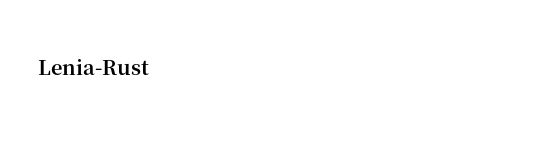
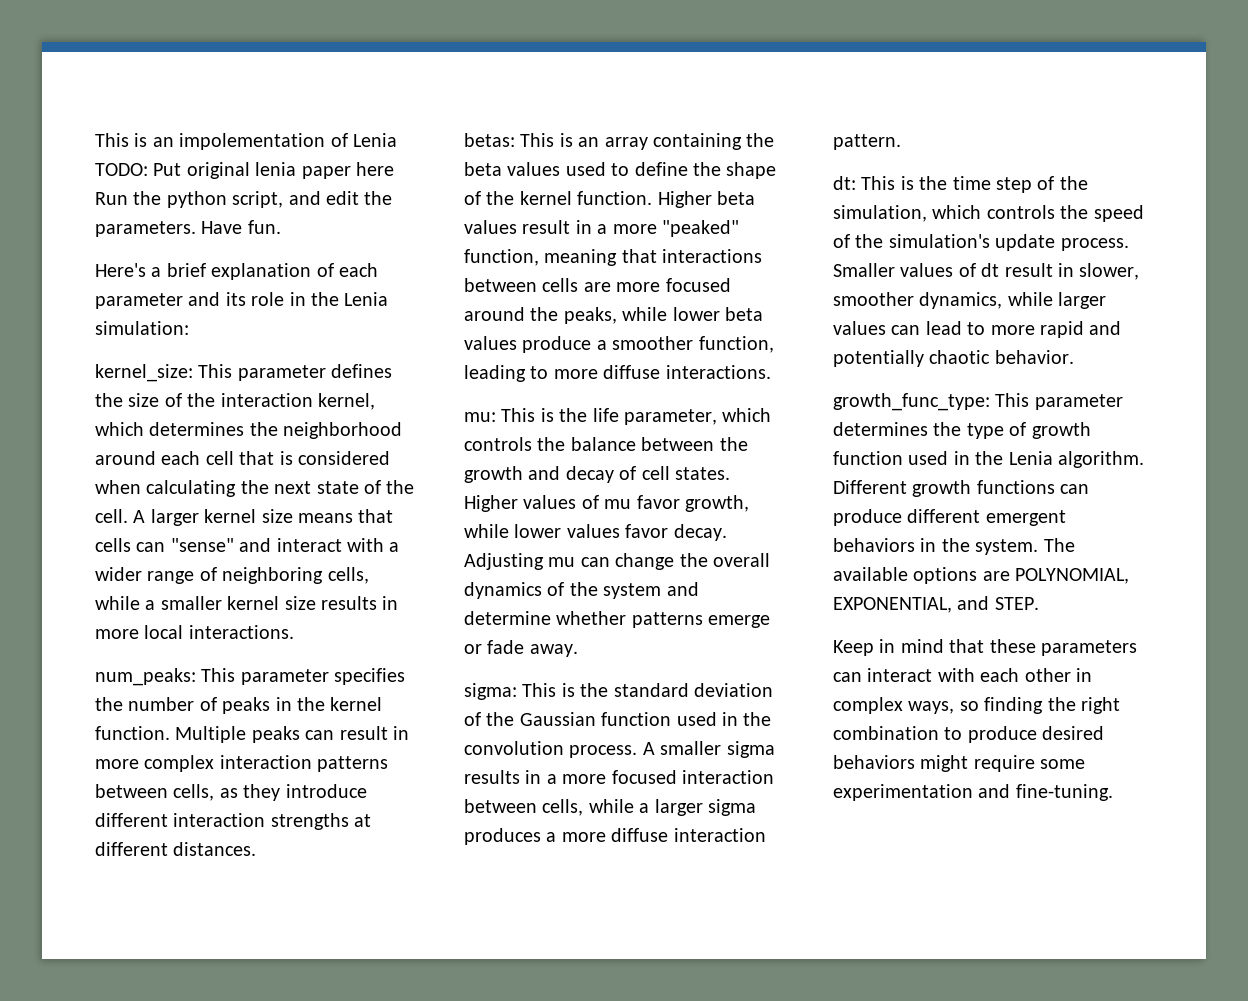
[38,59,149,75] Lenia-Rust -> [95,133,397,150] [95,162,394,179] [95,191,393,208] [95,220,281,237] [95,263,378,280] [95,292,389,309] [95,321,189,335] [95,364,393,382] [95,393,375,410] [95,422,403,439] [95,451,390,465] [95,480,415,497] [95,509,394,526] [95,538,400,552] [95,567,369,584] [95,596,399,610] [95,625,294,639] [95,668,406,686] [95,697,383,714] [95,726,409,743] [95,755,389,772] [95,784,367,801] [95,813,372,830] [95,842,257,856] [464,133,775,150] [464,162,777,179] [464,191,755,208] [464,220,739,237] [464,249,763,266] [464,278,731,292] [464,307,763,324] [464,336,774,353] [464,365,771,382] [464,408,772,425] [464,437,748,451] [464,466,730,483] [464,495,749,512] [464,524,727,541] [464,553,770,570] [464,582,699,599] [464,611,771,628] [464,640,578,657] [464,683,773,700] [464,712,772,726] [464,741,775,758] [464,770,774,784] [464,799,756,816] [464,828,766,845] [833,134,901,150] [833,176,1088,193] [833,205,1144,222] [833,234,1129,251] [833,263,1140,280] [833,292,1107,309] [833,321,1122,338] [833,350,1074,367] [833,393,1123,411] [833,422,1091,439] [833,451,1144,468] [833,480,1090,497] [833,509,1066,526] [833,538,1075,555] [833,567,1130,584] [833,596,1039,613] [833,639,1137,656] [833,668,1092,682] [833,697,1120,714] [833,726,1105,743] [833,755,1086,772] [833,784,1113,801] This is an impolementation of Lenia TODO: Put original lenia paper here Run the python script, and edit the parameters. Have fun. // Here's a brief explanation of each parameter and its role in the Lenia simulation: // kernel_size: This parameter defines the size of the interaction kernel, which determines the neighborhood around each cell that is considered when calculating the next state of the cell. A larger kernel size means that cells can "sense" and interact with a wider range of neighboring cells, while a smaller kernel size results in more local interactions. // num_peaks: This parameter specifies the number of peaks in the kernel function. Multiple peaks can result in more complex interaction patterns between cells, as they introduce different interaction strengths at different distances. // betas: This is an array containing the beta values used to define the shape of the kernel function. Higher beta values result in a more "peaked" function, meaning that interactions between cells are more focused around the peaks, while lower beta values produce a smoother function, leading to more diffuse interactions. // mu: This is the life parameter, which controls the balance between the growth and decay of cell states. Higher values of mu favor growth, while lower values favor decay. Adjusting mu can change the overall dynamics of the system and determine whether patterns emerge or fade away. // sigma: This is the standard deviation of the Gaussian function used in the convolution process. A smaller sigma results in a more focused interaction between cells, while a larger sigma produces a more diffuse interaction pattern. // dt: This is the time step of the simulation, which controls the speed of the simulation's update process. Smaller values of dt result in slower, smoother dynamics, while larger values can lead to more rapid and potentially chaotic behavior. // growth_func_type: This parameter determines the type of growth function used in the Lenia algorithm. Different growth functions can produce different emergent behaviors in the system. The available options are POLYNOMIAL, EXPONENTIAL, and STEP. // Keep in mind that these parameters can interact with each other in complex ways, so finding the right combination to produce desired behaviors might require some experimentation and fine-tuning.

